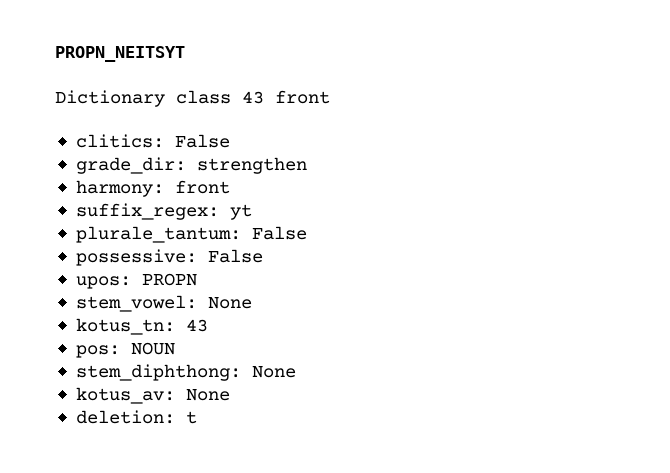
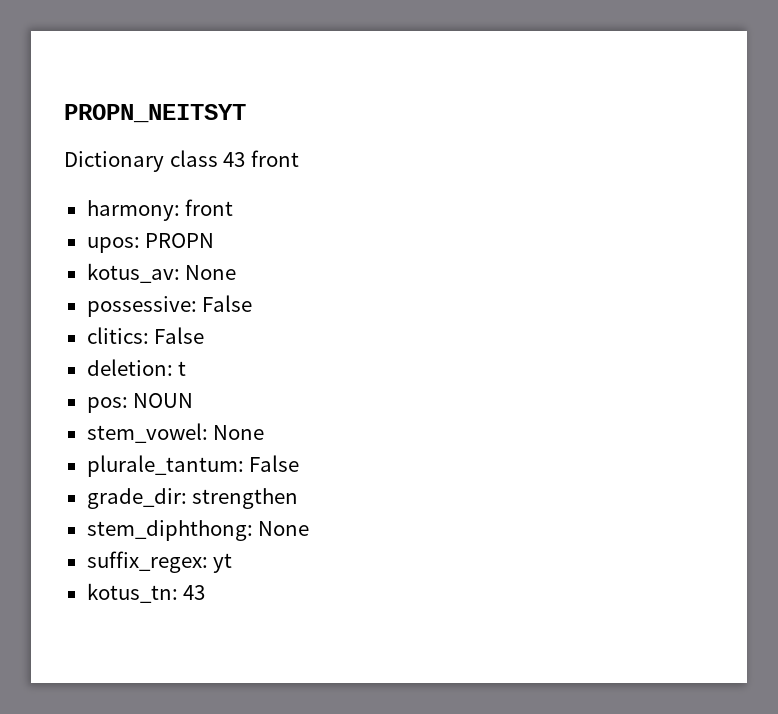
[75,134,164,148] clitics: -> [86,199,234,221] [86,233,215,253] [86,263,237,283] [86,295,253,317] [86,327,205,344] [86,359,187,376] [86,393,194,413] [86,423,265,443] [86,455,244,477] harmony: front // upos: PROPN // kotus_av: None // possessive: False // clitics: False // deletion: t // pos: NOUN // stem_vowel: None // plurale_tantum:
[75,180,230,197] harmony: front -> [86,520,310,541] stem_diphthong: None
[75,226,307,243] [75,249,263,266] [75,273,197,289] [75,295,252,312] [75,318,208,335] [75,342,175,358] [75,364,296,381] [75,387,230,404] [75,410,197,424] plurale_tantum: False // possessive: False // upos: PROPN // stem_vowel: None // kotus_tn: 43 // pos: NOUN // stem_diphthong: None // kotus_av: None // deletion: t -> [86,583,206,603] kotus_tn: 43

